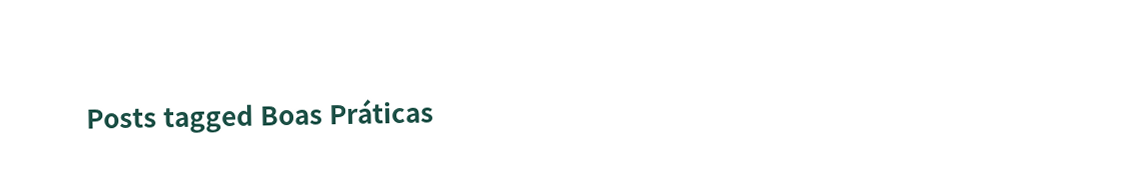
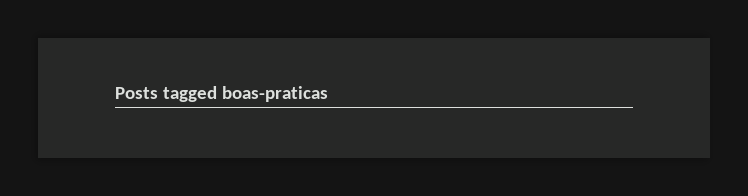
[260,97,435,126] Boas Práticas -> [222,86,329,102] boas-praticas

